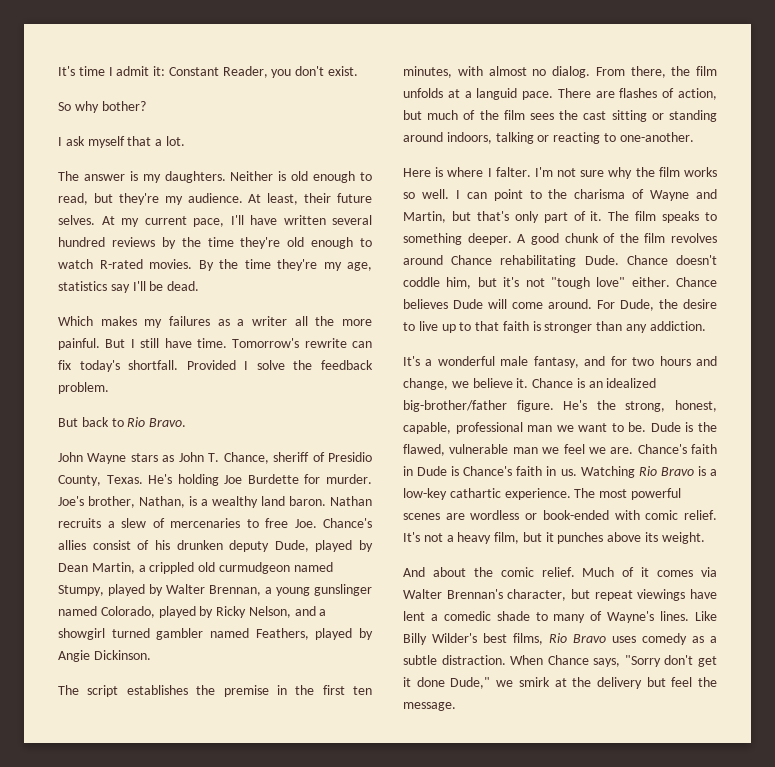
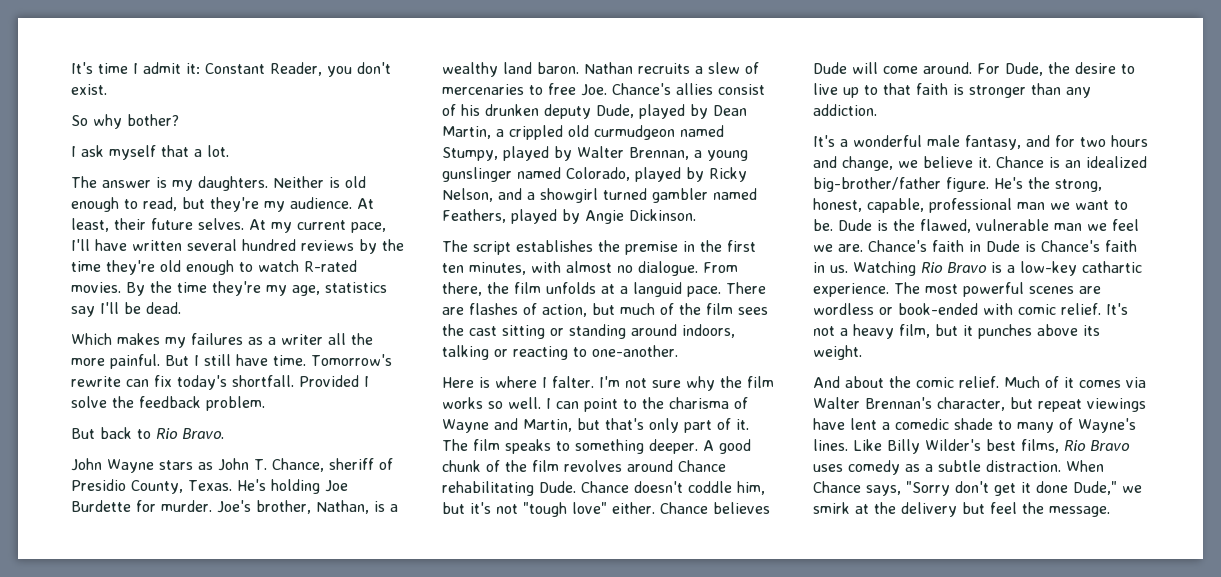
[552,66,590,78] dialog. -> [638,261,698,276] dialogue.

